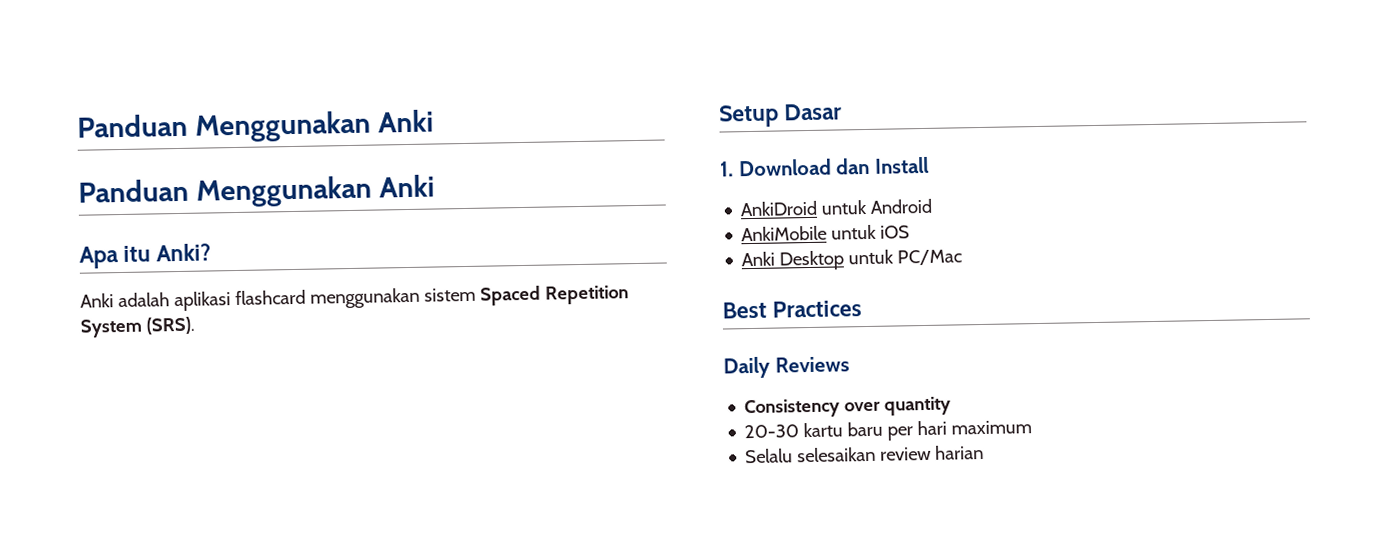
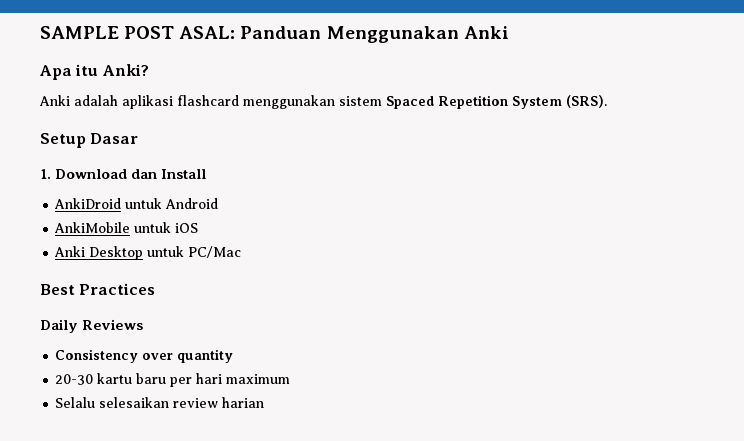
[77,109,434,143] Panduan Menggunakan Anki // -> [40,26,236,39] SAMPLE POST ASAL:

